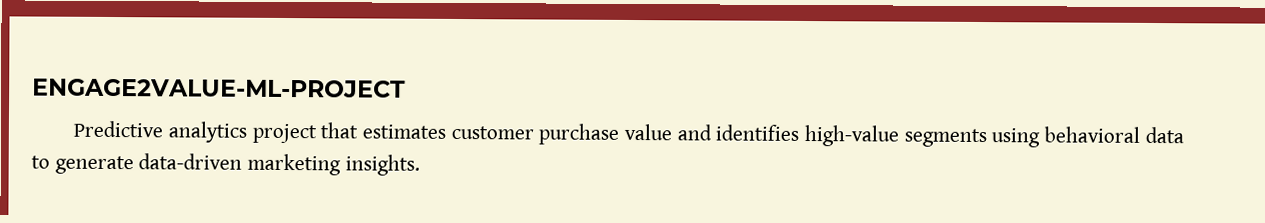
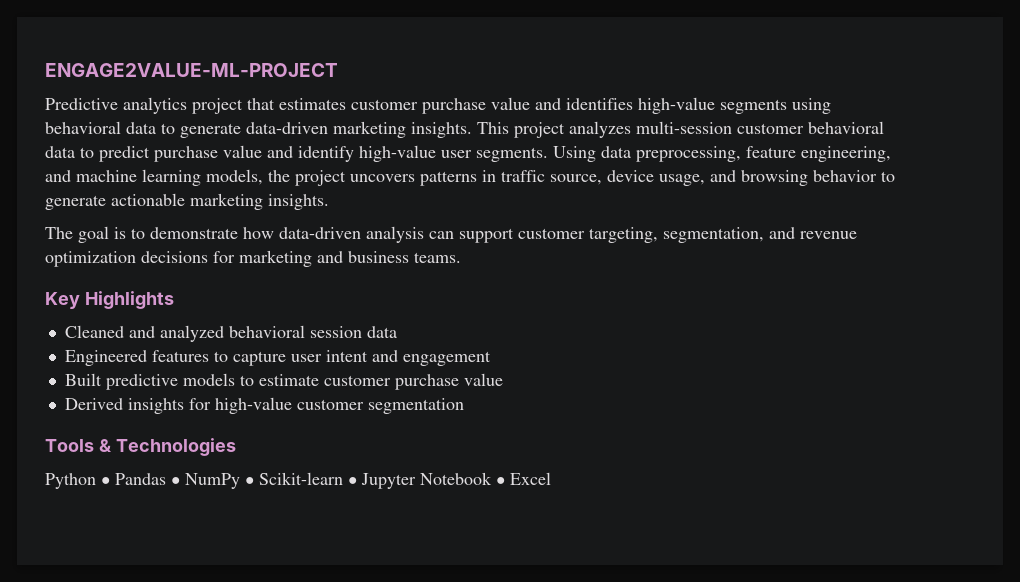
(420, 165) none -> [477,121,884,138] [45,145,891,162] [45,169,895,186] [45,193,329,210] [45,226,857,243] [45,250,461,267] [45,291,174,309] [64,325,397,342] [64,350,491,366] [64,373,503,390] [64,397,464,414] [45,438,236,456] [45,472,551,489] This project analyzes multi-session customer behavioral data to predict purchase value and identify high-value user segments. Using data preprocessing, feature engineering, and machine learning models, the project uncovers patterns in traffic source, device usage, and browsing behavior to generate actionable marketing insights. // The goal is to demonstrate how data-driven analysis can support customer targeting, segmentation, and revenue optimization decisions for marketing and business teams. // Key Highlights // Cleaned and analyzed behavioral session data // Engineered features to capture user intent and engagement // Built predictive models to estimate customer purchase value // Derived insights for high-value customer segmentation // Tools & Technologies // Python • Pandas • NumPy • Scikit-learn • Jupyter Notebook • Excel

